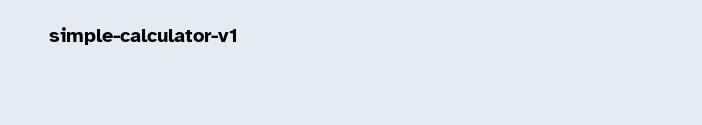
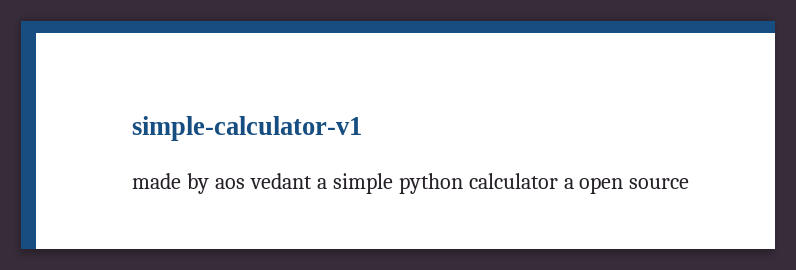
(238, 36) none -> [132,173,690,194] // made by aos vedant a simple python calculator a open source

